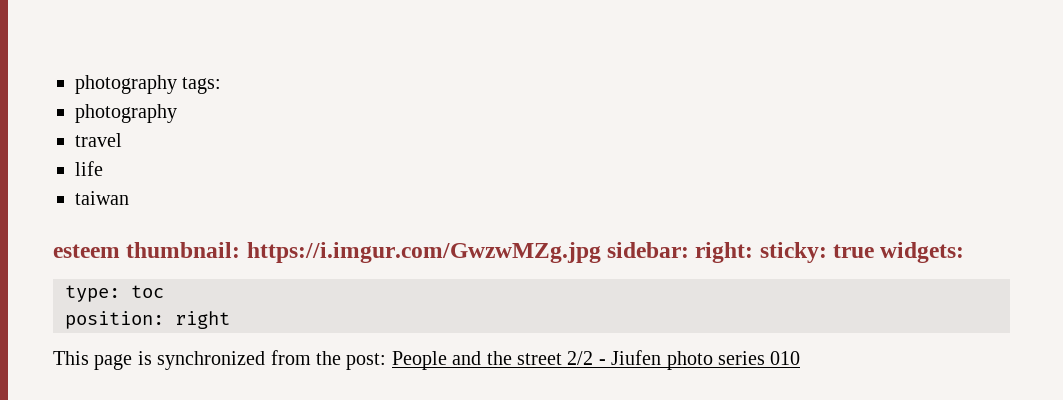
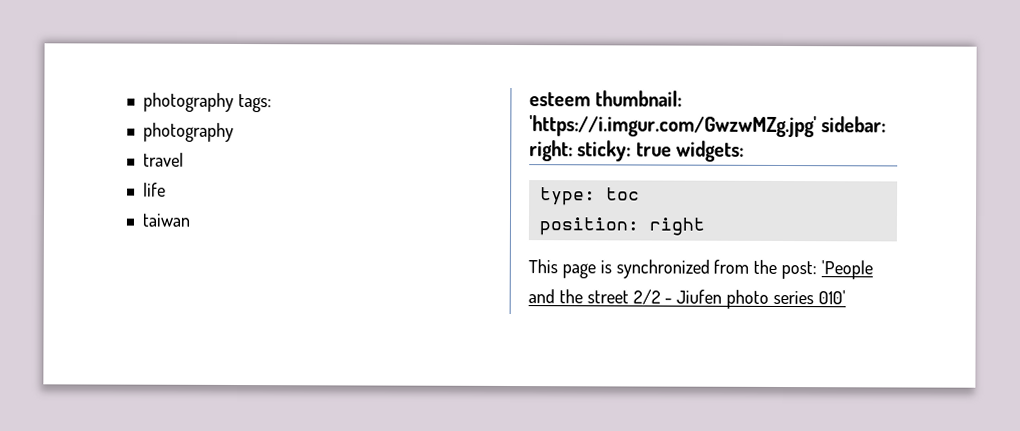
[246,242,601,263] https://i.imgur.com/GwzwMZg.jpg -> [529,115,817,138] 'https://i.imgur.com/GwzwMZg.jpg'
[391,351,447,370] People -> [821,260,874,280] 'People
[770,351,801,365] 010 -> [817,290,846,305] 010'

